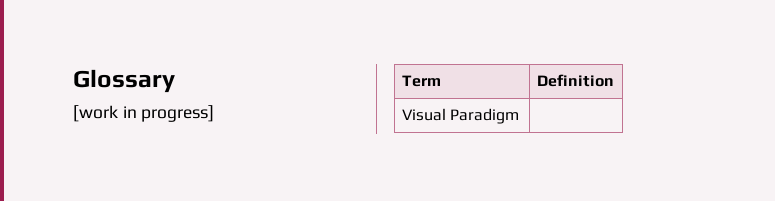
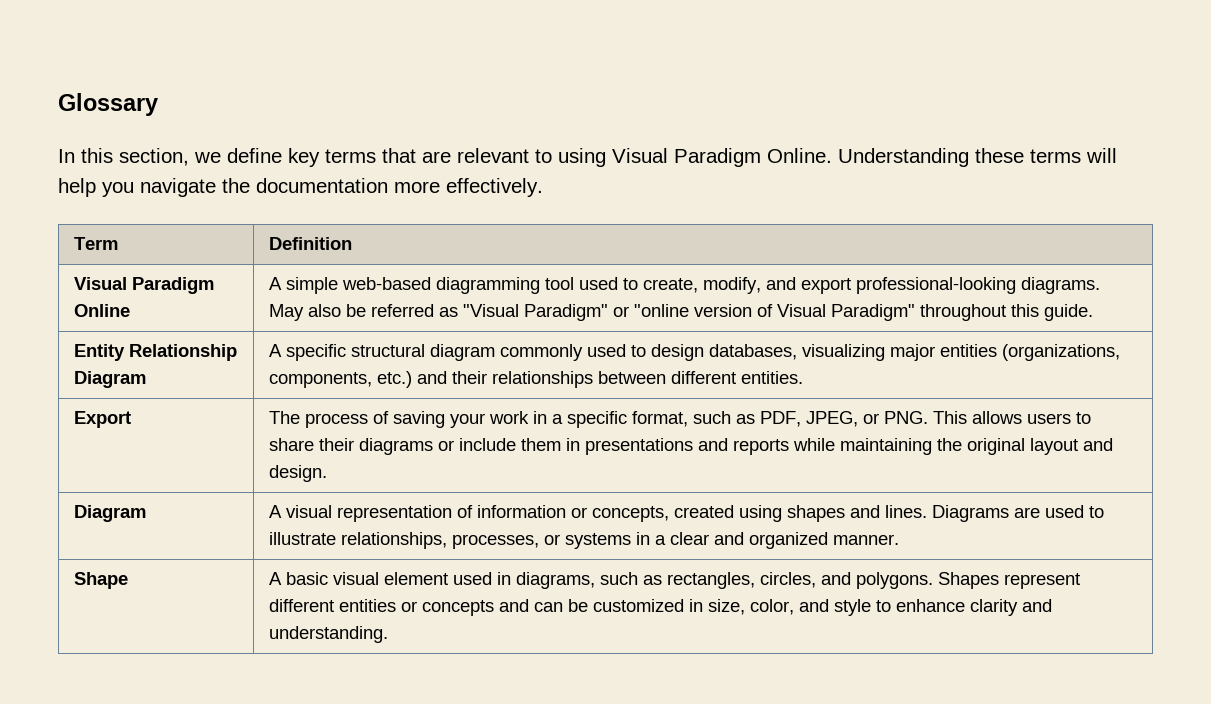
[73,105,215,122] [401,75,441,87] [536,74,614,87] [401,108,520,124] [work in progress] // Term | Definition // Visual Paradigm | -> [58,148,1117,167] [58,178,543,197] [73,237,118,250] [268,237,352,250] [73,277,214,294] [73,304,130,317] [268,277,1100,294] [268,304,1093,321] [73,344,237,361] [73,371,146,388] [268,344,1120,361] [268,371,803,388] [73,411,131,428] [268,411,1091,428] [268,438,1113,455] [268,465,327,482] [73,505,146,522] [268,505,1104,522] [268,532,899,549] [73,572,128,589] [268,572,1080,589] [268,599,1052,616] [268,626,388,643] In this section, we define key terms that are relevant to using Visual Paradigm Online. Understanding these terms will help you navigate the documentation more effectively. // Term | Definition // Visual Paradigm Online | A simple web-based diagramming tool used to create, modify, and export professional-looking diagrams. May also be referred as "Visual Paradigm" or "online version of Visual Paradigm" throughout this guide. // Entity Relationship Diagram | A specific structural diagram commonly used to design databases, visualizing major entities (organizations, components, etc.) and their relationships between different entities. // Export | The process of saving your work in a specific format, such as PDF, JPEG, or PNG. This allows users to share their diagrams or include them in presentations and reports while maintaining the original layout and design. // Diagram | A visual representation of information or concepts, created using shapes and lines. Diagrams are used to illustrate relationships, processes, or systems in a clear and organized manner. // Shape | A basic visual element used in diagrams, such as rectangles, circles, and polygons. Shapes represent different entities or concepts and can be customized in size, color, and style to enhance clarity and understanding.

